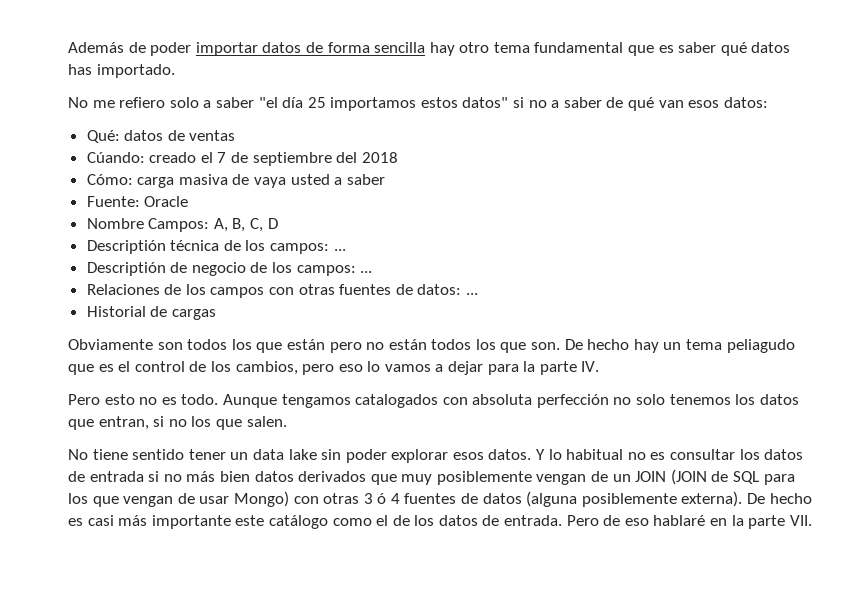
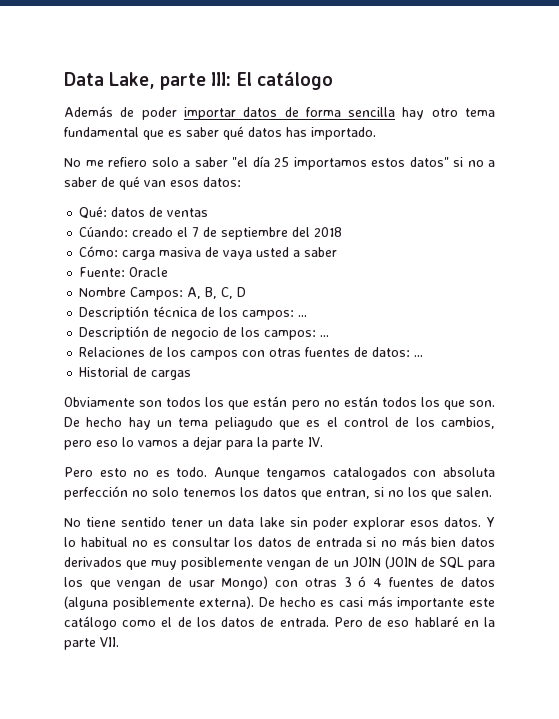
(68, 47) none -> [64,71,333,90] Data Lake, parte III: El catálogo //

